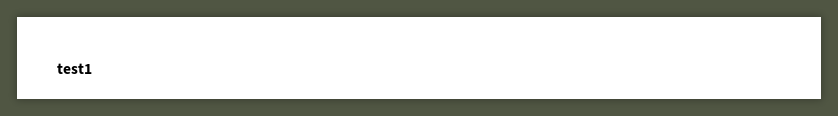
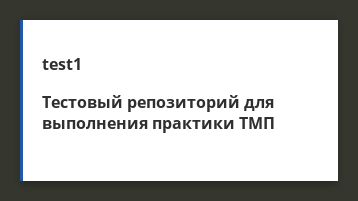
(92, 68) none -> [42,95,275,112] [42,117,276,133] // Тестовый репозиторий для выполнения практики ТМП

